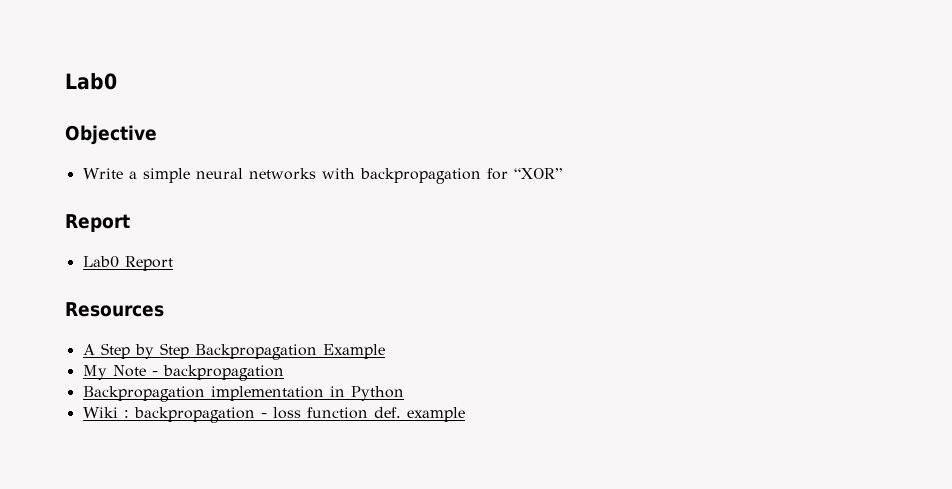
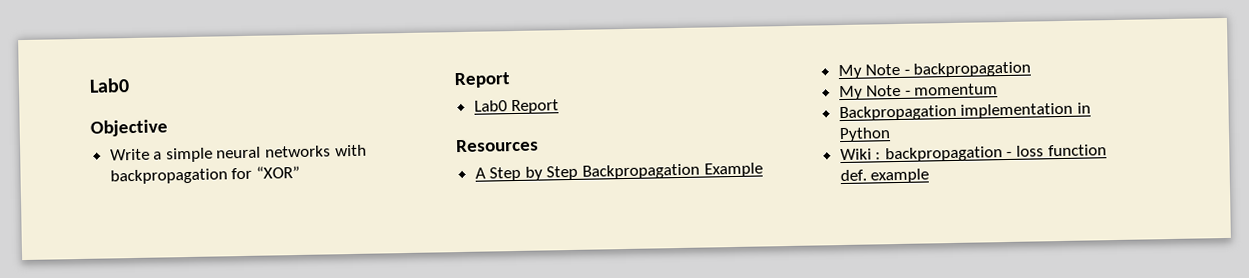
(284, 373) none -> [838,83,999,101] // My Note - momentum

